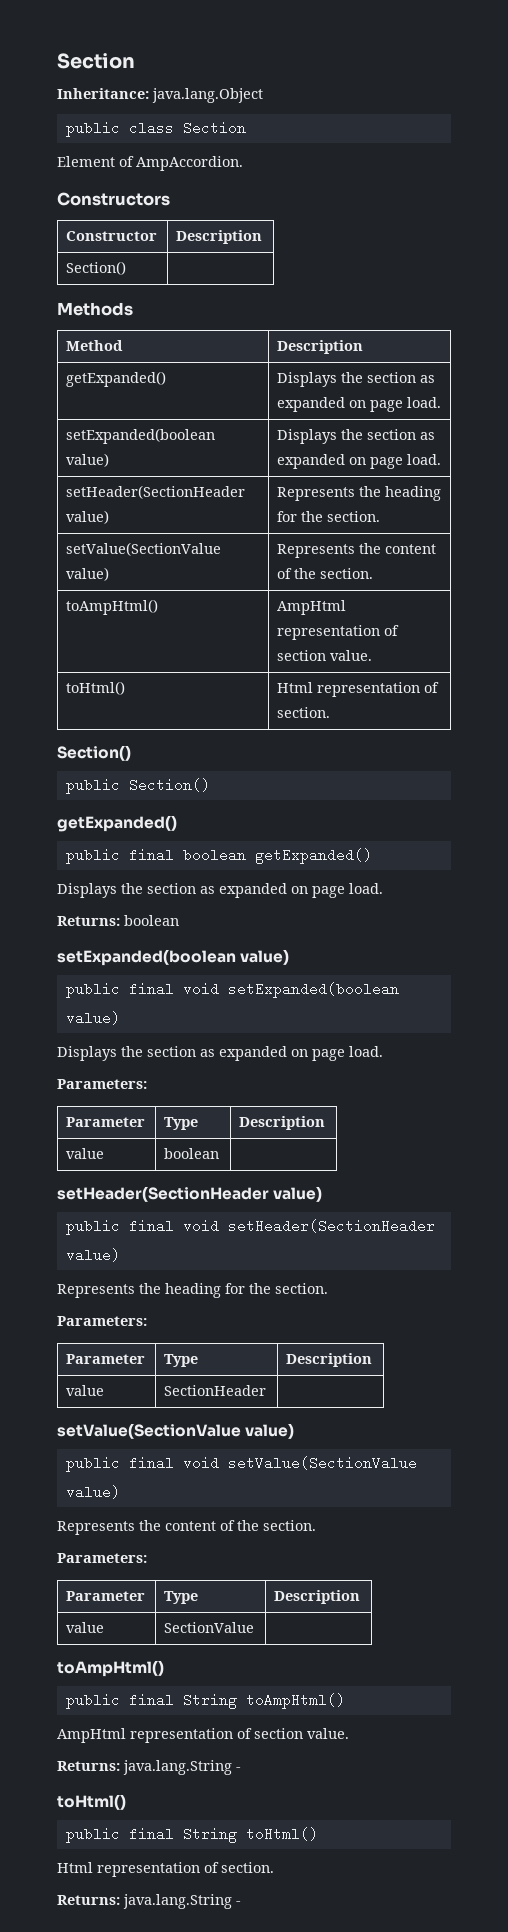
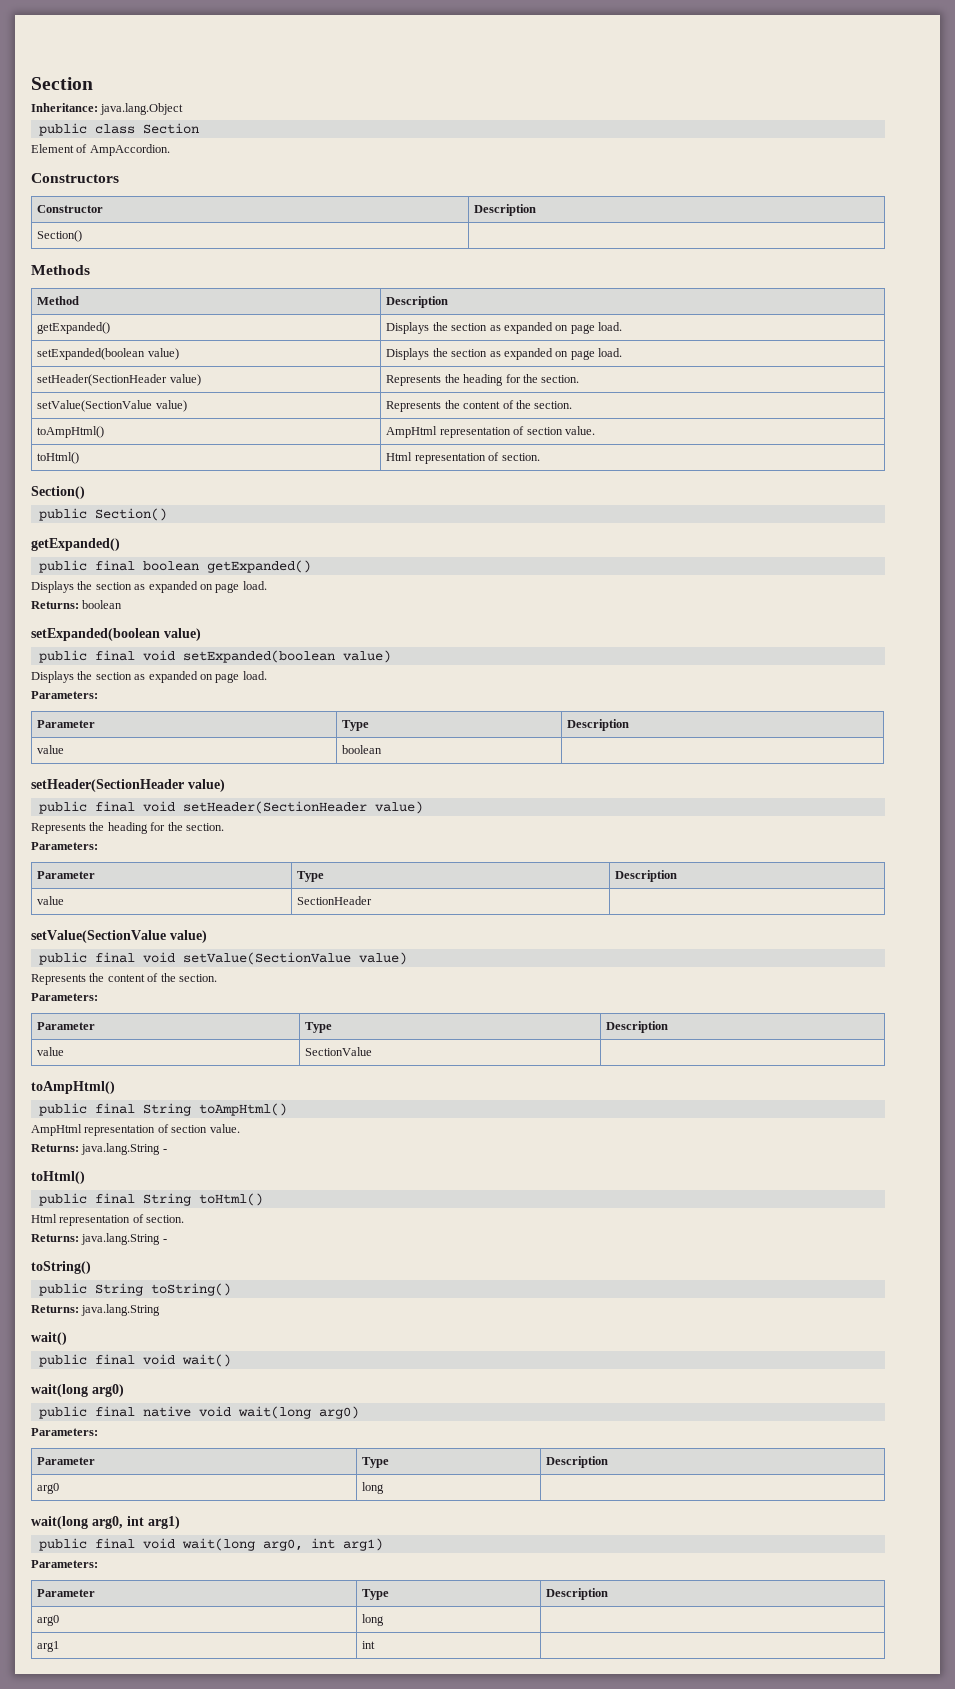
(241, 1903) none -> [31,1261,91,1274] [38,1283,231,1296] [31,1304,161,1316] [31,1332,67,1345] [38,1354,231,1367] [31,1384,124,1397] [38,1406,359,1419] [31,1428,98,1436] [37,1457,96,1465] [362,1457,390,1468] [546,1456,609,1468] [37,1483,60,1494] [362,1482,385,1494] [31,1516,180,1529] [38,1538,383,1551] [31,1560,98,1568] [37,1589,96,1597] [362,1589,390,1600] [546,1588,609,1600] [37,1615,60,1626] [362,1614,385,1626] [37,1641,60,1652] [362,1641,376,1649] // toString() // public String toString() // Returns: java.lang.String // wait() // public final void wait() // wait(long arg0) // public final native void wait(long arg0) // Parameters: // Parameter | Type | Description // arg0 | long | // wait(long arg0, int arg1) // public final void wait(long arg0, int arg1) // Parameters: // Parameter | Type | Description // arg0 | long | // arg1 | int |

